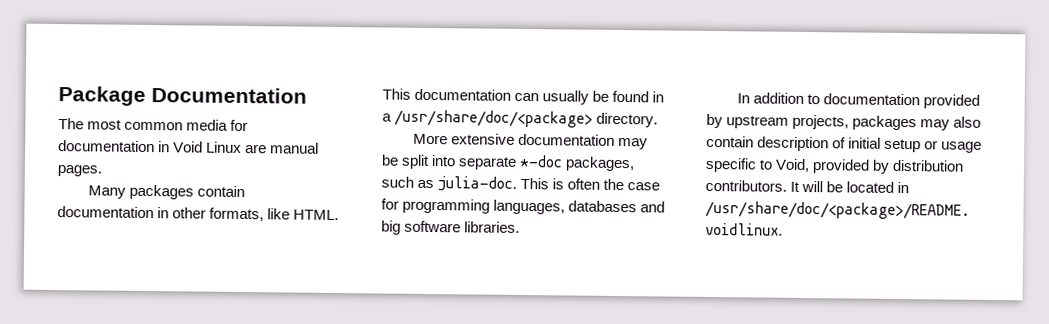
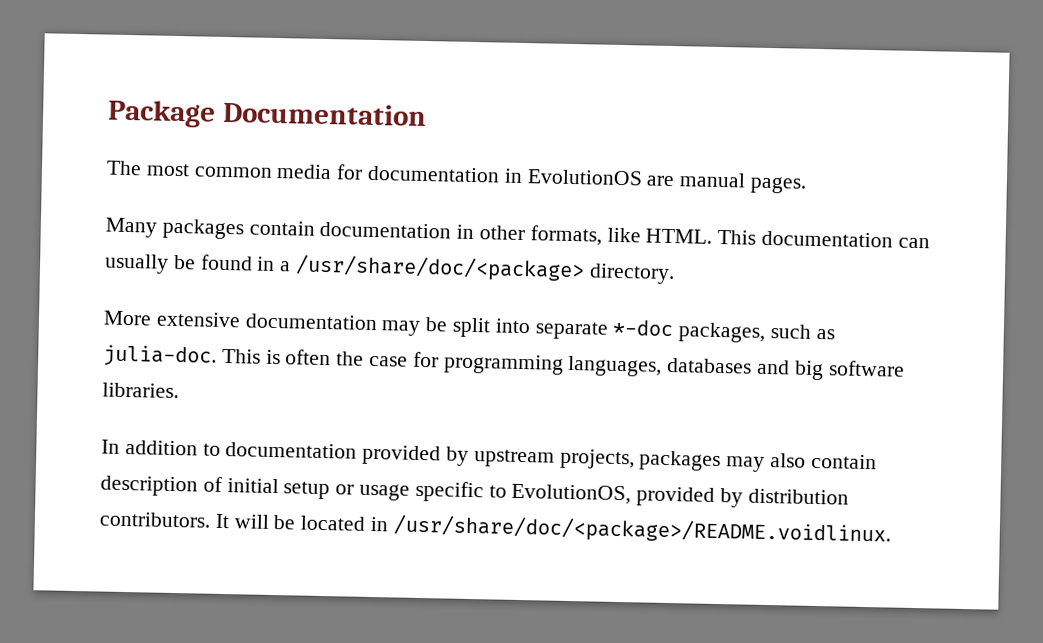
[173,141,243,153] Void Linux -> [526,169,643,186] EvolutionOS
[775,158,811,173] Void, -> [511,483,632,505] EvolutionOS,

